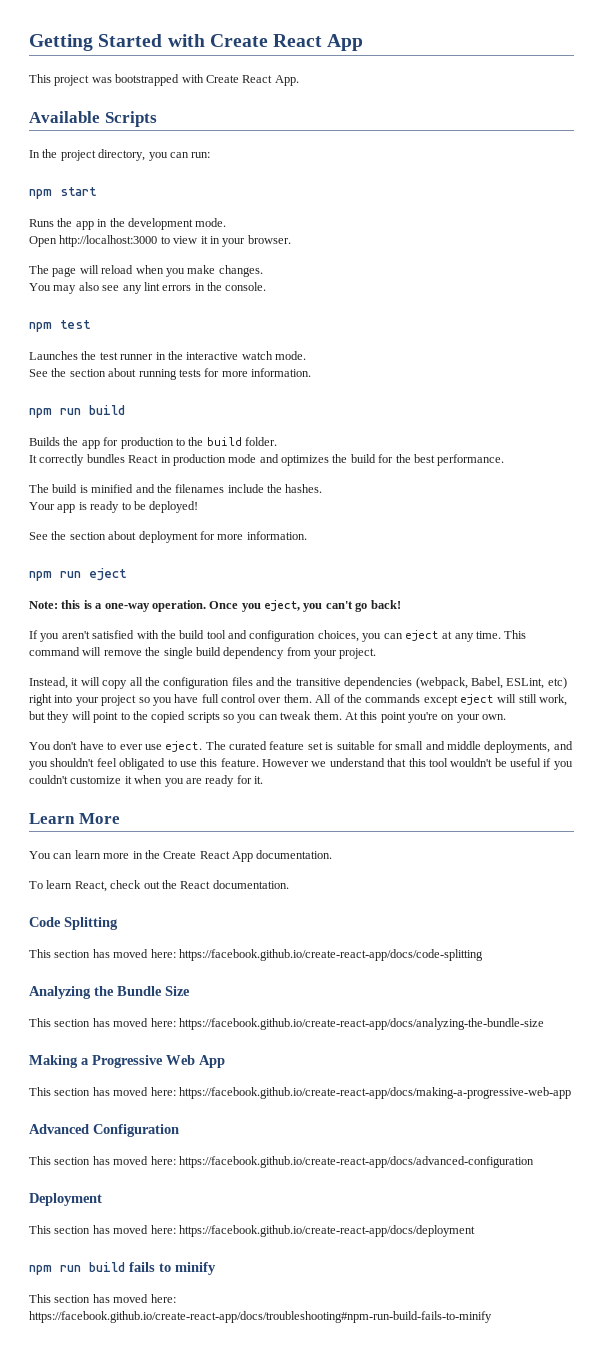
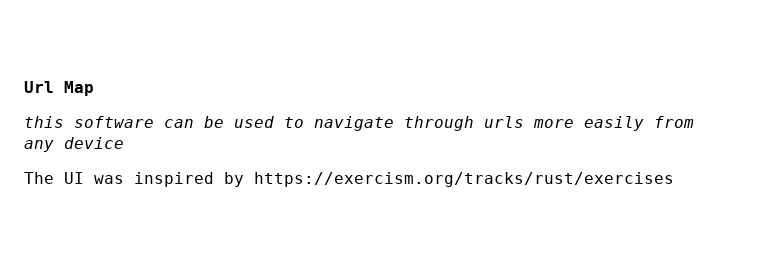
[29,34,364,51] [29,74,299,86] [29,111,157,127] [29,149,211,161] [29,187,97,199] [29,218,227,230] [29,235,291,247] [29,265,263,277] [29,282,267,294] [29,320,91,332] [29,351,306,360] [29,368,311,380] [29,405,125,418] [29,437,277,449] [29,454,505,466] [29,484,323,493] [29,501,199,513] [29,531,307,543] [29,568,127,581] [29,600,401,612] [29,630,527,642] [29,647,377,659] [29,677,567,689] [29,694,568,706] [29,711,507,723] [29,741,573,753] [29,758,573,770] [29,775,263,787] [29,813,120,824] [29,850,333,862] [29,880,289,892] [29,917,118,930] [29,949,483,961] [29,986,190,999] [29,1018,544,1030] [29,1055,225,1068] [29,1087,571,1099] [29,1124,179,1137] [29,1156,534,1168] [29,1193,102,1206] [29,1225,475,1237] [29,1262,216,1275] [29,1294,176,1303] [29,1311,492,1323] Getting Started with Create React App // This project was bootstrapped with Create React App. // Available Scripts // In the project directory, you can run: // npm start // Runs the app in the development mode. // Open http://localhost:3000 to view it in your browser. // The page will reload when you make changes. // You may also see any lint errors in the console. // npm test // Launches the test runner in the interactive watch mode. // See the section about running tests for more information. // npm run build // Builds the app for production to the build folder. // It correctly bundles React in production mode and optimizes the build for the best performance. // The build is minified and the filenames include the hashes. // Your app is ready to be deployed! // See the section about deployment for more information. // npm run eject // Note: this is a one-way operation. Once you eject, you can't go back! // If you aren't satisfied with the build tool and configuration choices, you can eject at any time. This command will remove the single build dependency from your project. // Instead, it will copy all the configuration files and the transitive dependencies (webpack, Babel, ESLint, etc) right into your project so you have full control over them. All of the commands except eject will still work, but they will point to the copied scripts so you can tweak them. At this point you're on your own. // You don't have to ever use eject. The curated feature set is suitable for small and middle deployments, and you shouldn't feel obligated to use this feature. However we understand that this tool wouldn't be useful if you couldn't customize it when you are ready for it. // Learn More // You can learn more in the Create React App documentation. // To learn React, check out the React documentation. // Code Splitting // This section has moved here: https://facebook.github.io/create-react-app/docs/code-splitting // Analyzing the Bundle Size // This section has moved here: https://facebook.github.io/create-react-app/docs/analyzing-the-bundle-size // Making a Progressive Web App // This section has moved here: https://facebook.github.io/create-react-app/docs/making-a-progressive-web-app // Advanced Configuration // This section has moved here: https://facebook.github.io/create-react-app/docs/advanced-configuration // Deployment // This section has moved here: https://facebook.github.io/create-react-app/docs/deployment // npm run build fails to minify // This section has moved here: https://facebook.github.io/create-react-app/docs/troubleshooting#npm-run-build-fails-to-minify -> [24,81,94,96] [24,116,694,131] [24,137,124,152] [24,172,674,187] Url Map // this software can be used to navigate through urls more easily from any device // The UI was inspired by https://exercism.org/tracks/rust/exercises

